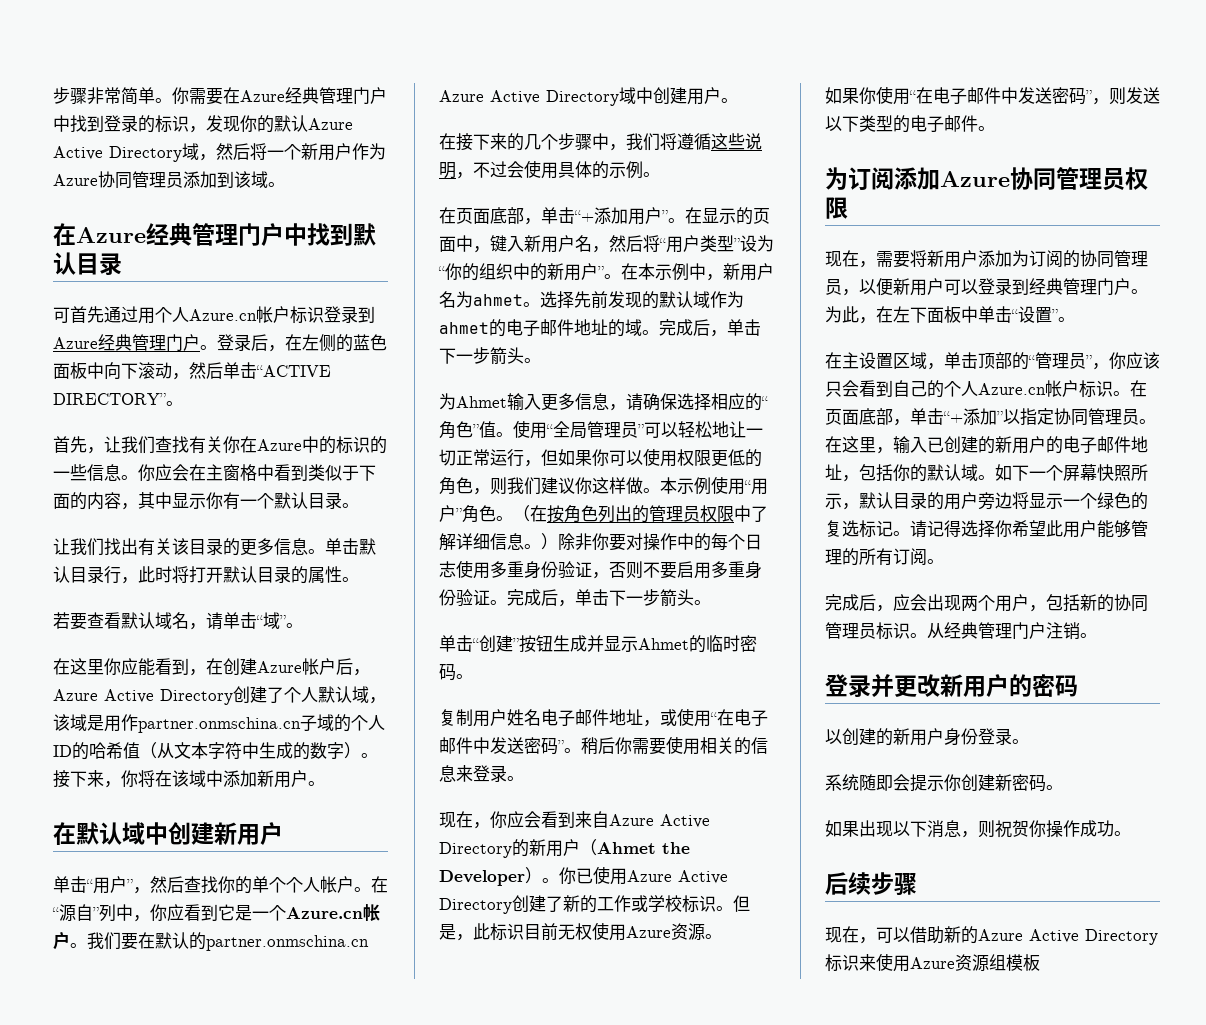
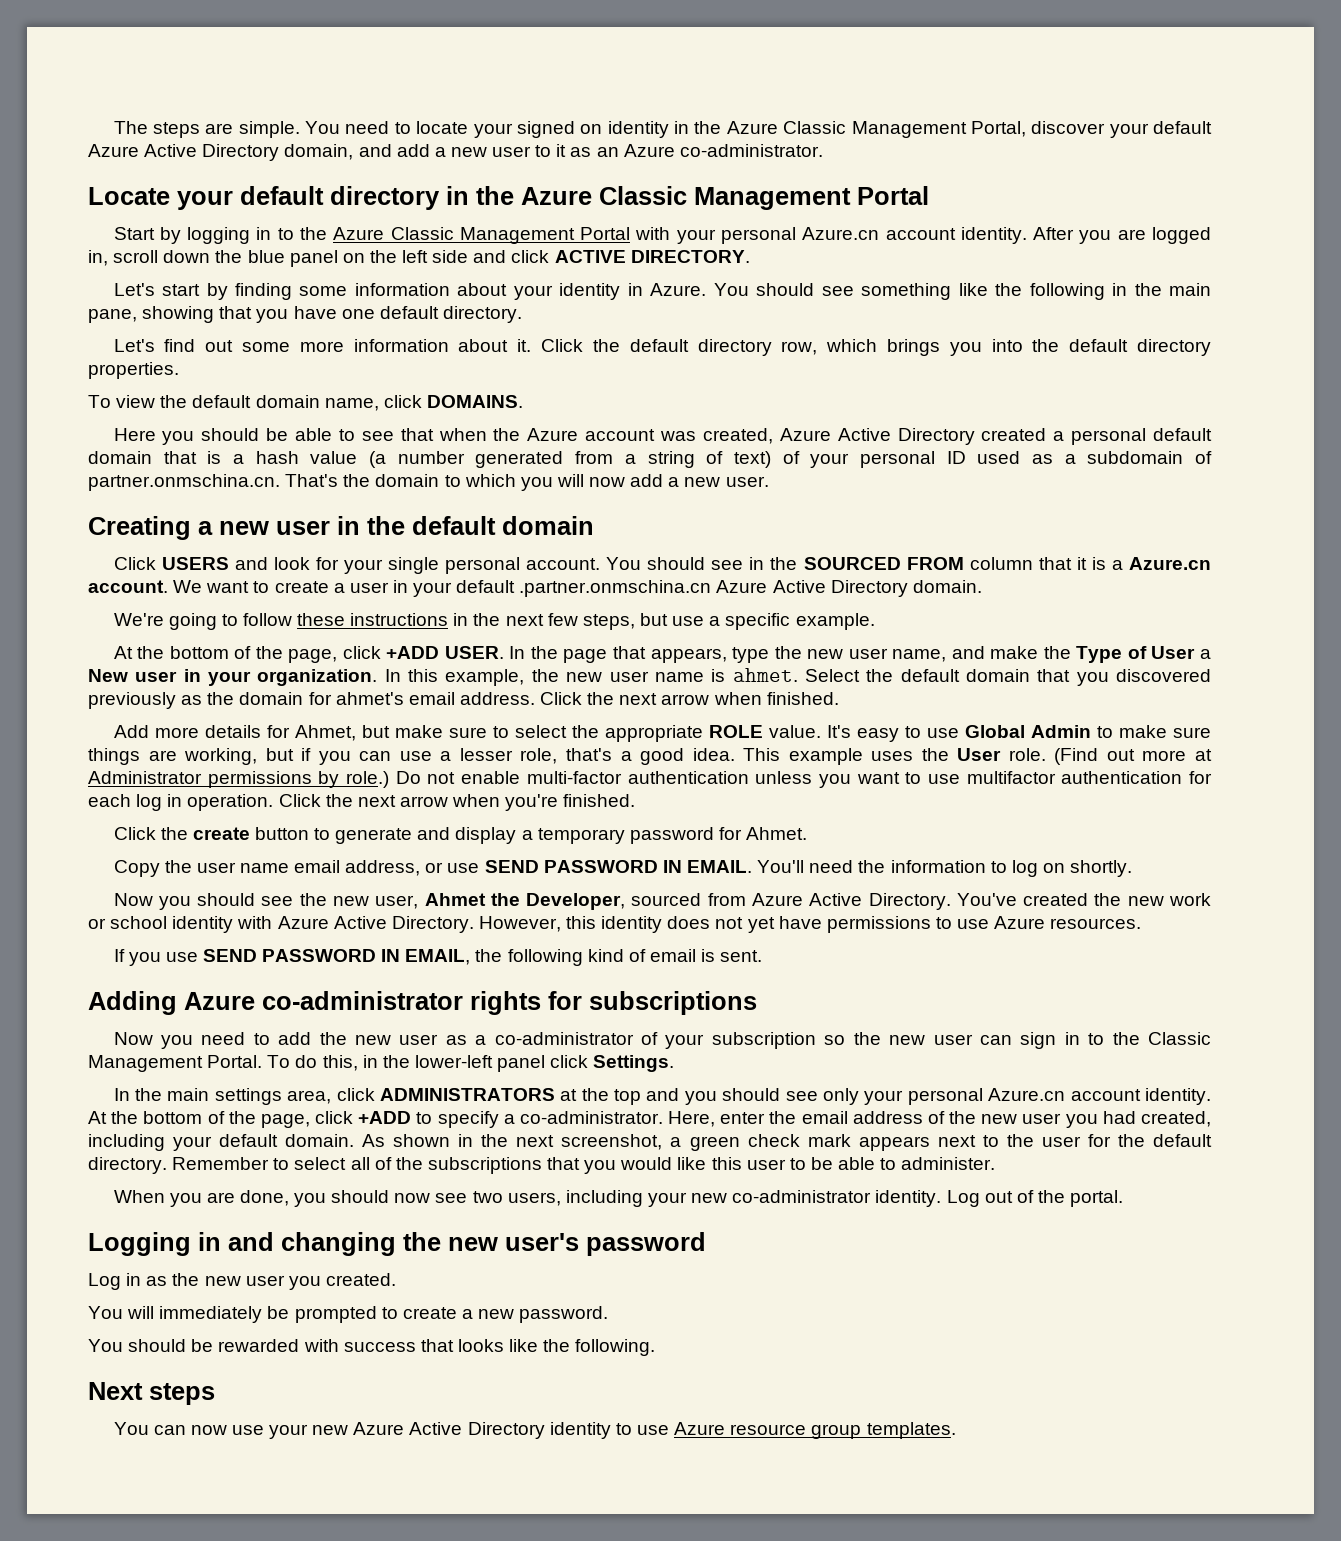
[53,87,387,105] [53,115,353,133] [53,143,386,162] [53,171,285,189] [53,223,376,246] [53,252,122,276] [53,306,375,324] [53,334,387,352] [53,362,331,380] [53,393,183,406] [53,436,387,454] [53,464,376,481] [53,492,359,510] [53,538,376,556] [53,566,359,584] [53,612,303,630] [53,658,370,676] [53,686,386,705] [53,714,385,733] [53,742,378,760] [53,770,325,788] [53,822,283,845] [53,876,388,894] [52,904,380,922] [53,931,369,951] [439,87,738,106] [439,133,762,151] [439,160,660,179] [439,207,770,225] [439,235,774,253] [438,263,774,281] [439,291,744,309] [439,319,761,337] [439,347,541,364] [439,393,768,411] [439,420,763,439] [439,448,762,467] [439,476,768,495] [439,505,768,523] [439,533,762,551] [439,560,762,579] [439,589,711,607] [439,635,757,653] [439,663,473,681] [439,708,768,727] [439,736,768,755] [439,765,524,782] [439,811,710,829] [439,839,690,858] [439,866,728,886] [439,895,750,914] [439,922,722,941] [825,86,1160,105] [825,115,995,133] [825,167,1148,190] [825,197,848,219] [825,250,1148,268] [825,278,1148,296] [825,306,1075,324] [825,352,1160,370] [825,380,1147,398] [825,408,1156,426] [825,436,1148,454] [825,464,1148,482] [825,492,1148,510] [825,520,1148,538] [825,548,944,566] [825,594,1148,612] [825,622,1097,640] [825,674,1078,698] [825,728,1029,746] [825,774,1063,792] [825,820,1131,838] [825,872,917,896] [825,926,1158,945] [825,953,1040,972] 步骤非常简单。你需要在Azure经典管理门户中找到登录的标识，发现你的默认Azure Active Directory域，然后将一个新用户作为Azure协同管理员添加到该域。 // 在Azure经典管理门户中找到默认目录 // 可首先通过用个人Azure.cn帐户标识登录到Azure经典管理门户。登录后，在左侧的蓝色面板中向下滚动，然后单击“ACTIVE DIRECTORY”。 // 首先，让我们查找有关你在Azure中的标识的一些信息。你应会在主窗格中看到类似于下面的内容，其中显示你有一个默认目录。 // 让我们找出有关该目录的更多信息。单击默认目录行，此时将打开默认目录的属性。 // 若要查看默认域名，请单击“域”。 // 在这里你应能看到，在创建Azure帐户后，Azure Active Directory创建了个人默认域，该域是用作partner.onmschina.cn子域的个人ID的哈希值（从文本字符中生成的数字）。接下来，你将在该域中添加新用户。 // 在默认域中创建新用户 // 单击“用户”，然后查找你的单个个人帐户。在“源自”列中，你应看到它是一个Azure.cn帐户。我们要在默认的partner.onmschina.cn Azure Active Directory域中创建用户。 // 在接下来的几个步骤中，我们将遵循这些说明，不过会使用具体的示例。 // 在页面底部，单击“+添加用户”。在显示的页面中，键入新用户名，然后将“用户类型”设为“你的组织中的新用户”。在本示例中，新用户名为ahmet。选择先前发现的默认域作为ahmet的电子邮件地址的域。完成后，单击下一步箭头。 // 为Ahmet输入更多信息，请确保选择相应的“角色”值。使用“全局管理员”可以轻松地让一切正常运行，但如果你可以使用权限更低的角色，则我们建议你这样做。本示例使用“用户”角色。（在按角色列出的管理员权限中了解详细信息。）除非你要对操作中的每个日志使用多重身份验证，否则不要启用多重身份验证。完成后，单击下一步箭头。 // 单击“创建”按钮生成并显示Ahmet的临时密码。 // 复制用户姓名电子邮件地址，或使用“在电子邮件中发送密码”。稍后你需要使用相关的信息来登录。 // 现在，你应会看到来自Azure Active Directory的新用户（Ahmet the Developer）。你已使用Azure Active Directory创建了新的工作或学校标识。但是，此标识目前无权使用Azure资源。 // 如果你使用“在电子邮件中发送密码”，则发送以下类型的电子邮件。 // 为订阅添加Azure协同管理员权限 // 现在，需要将新用户添加为订阅的协同管理员，以便新用户可以登录到经典管理门户。为此，在左下面板中单击“设置”。 // 在主设置区域，单击顶部的“管理员”，你应该只会看到自己的个人Azure.cn帐户标识。在页面底部，单击“+添加”以指定协同管理员。在这里，输入已创建的新用户的电子邮件地址，包括你的默认域。如下一个屏幕快照所示，默认目录的用户旁边将显示一个绿色的复选标记。请记得选择你希望此用户能够管理的所有订阅。 // 完成后，应会出现两个用户，包括新的协同管理员标识。从经典管理门户注销。 // 登录并更改新用户的密码 // 以创建的新用户身份登录。 // 系统随即会提示你创建新密码。 // 如果出现以下消息，则祝贺你操作成功。 // 后续步骤 // 现在，可以借助新的Azure Active Directory标识来使用Azure资源组模板 -> [113,121,1212,138] [88,144,823,161] [88,186,929,210] [113,227,1211,244] [88,250,750,267] [113,283,1212,300] [88,306,522,323] [113,339,1212,356] [88,362,179,379] [88,395,523,411] [113,428,1212,445] [88,451,1212,468] [88,474,769,491] [88,516,594,540] [113,557,1212,574] [88,580,982,597] [113,613,875,630] [113,646,1212,663] [88,668,1212,686] [88,692,839,709] [113,725,1212,742] [88,748,1212,765] [88,771,1212,788] [88,794,636,811] [113,827,808,844] [113,860,1133,877] [113,893,1211,910] [88,916,1142,933] [113,949,763,966] [88,991,757,1015] [113,1032,1211,1049] [88,1055,675,1072] [113,1088,1212,1105] [88,1111,1211,1128] [88,1134,1212,1151] [88,1157,996,1174] [113,1190,1124,1207] [88,1232,706,1256] [88,1273,396,1290] [88,1306,609,1323] [88,1339,656,1356] [88,1382,215,1405] [113,1422,956,1439] The steps are simple. You need to locate your signed on identity in the Azure Classic Management Portal, discover your default Azure Active Directory domain, and add a new user to it as an Azure co-administrator. // Locate your default directory in the Azure Classic Management Portal // Start by logging in to the Azure Classic Management Portal with your personal Azure.cn account identity. After you are logged in, scroll down the blue panel on the left side and click ACTIVE DIRECTORY. // Let's start by finding some information about your identity in Azure. You should see something like the following in the main pane, showing that you have one default directory. // Let's find out some more information about it. Click the default directory row, which brings you into the default directory properties. // To view the default domain name, click DOMAINS. // Here you should be able to see that when the Azure account was created, Azure Active Directory created a personal default domain that is a hash value (a number generated from a string of text) of your personal ID used as a subdomain of partner.onmschina.cn. That's the domain to which you will now add a new user. // Creating a new user in the default domain // Click USERS and look for your single personal account. You should see in the SOURCED FROM column that it is a Azure.cn account. We want to create a user in your default .partner.onmschina.cn Azure Active Directory domain. // We're going to follow these instructions in the next few steps, but use a specific example. // At the bottom of the page, click +ADD USER. In the page that appears, type the new user name, and make the Type of User a New user in your organization. In this example, the new user name is ahmet. Select the default domain that you discovered previously as the domain for ahmet's email address. Click the next arrow when finished. // Add more details for Ahmet, but make sure to select the appropriate ROLE value. It's easy to use Global Admin to make sure things are working, but if you can use a lesser role, that's a good idea. This example uses the User role. (Find out more at Administrator permissions by role.) Do not enable multi-factor authentication unless you want to use multifactor authentication for each log in operation. Click the next arrow when you're finished. // Click the create button to generate and display a temporary password for Ahmet. // Copy the user name email address, or use SEND PASSWORD IN EMAIL. You'll need the information to log on shortly. // Now you should see the new user, Ahmet the Developer, sourced from Azure Active Directory. You've created the new work or school identity with Azure Active Directory. However, this identity does not yet have permissions to use Azure resources. // If you use SEND PASSWORD IN EMAIL, the following kind of email is sent. // Adding Azure co-administrator rights for subscriptions // Now you need to add the new user as a co-administrator of your subscription so the new user can sign in to the Classic Management Portal. To do this, in the lower-left panel click Settings. // In the main settings area, click ADMINISTRATORS at the top and you should see only your personal Azure.cn account identity. At the bottom of the page, click +ADD to specify a co-administrator. Here, enter the email address of the new user you had created, including your default domain. As shown in the next screenshot, a green check mark appears next to the user for the default directory. Remember to select all of the subscriptions that you would like this user to be able to administer. // When you are done, you should now see two users, including your new co-administrator identity. Log out of the portal. // Logging in and changing the new user's password // Log in as the new user you created. // You will immediately be prompted to create a new password. // You should be rewarded with success that looks like the following. // Next steps // You can now use your new Azure Active Directory identity to use Azure resource group templates.

